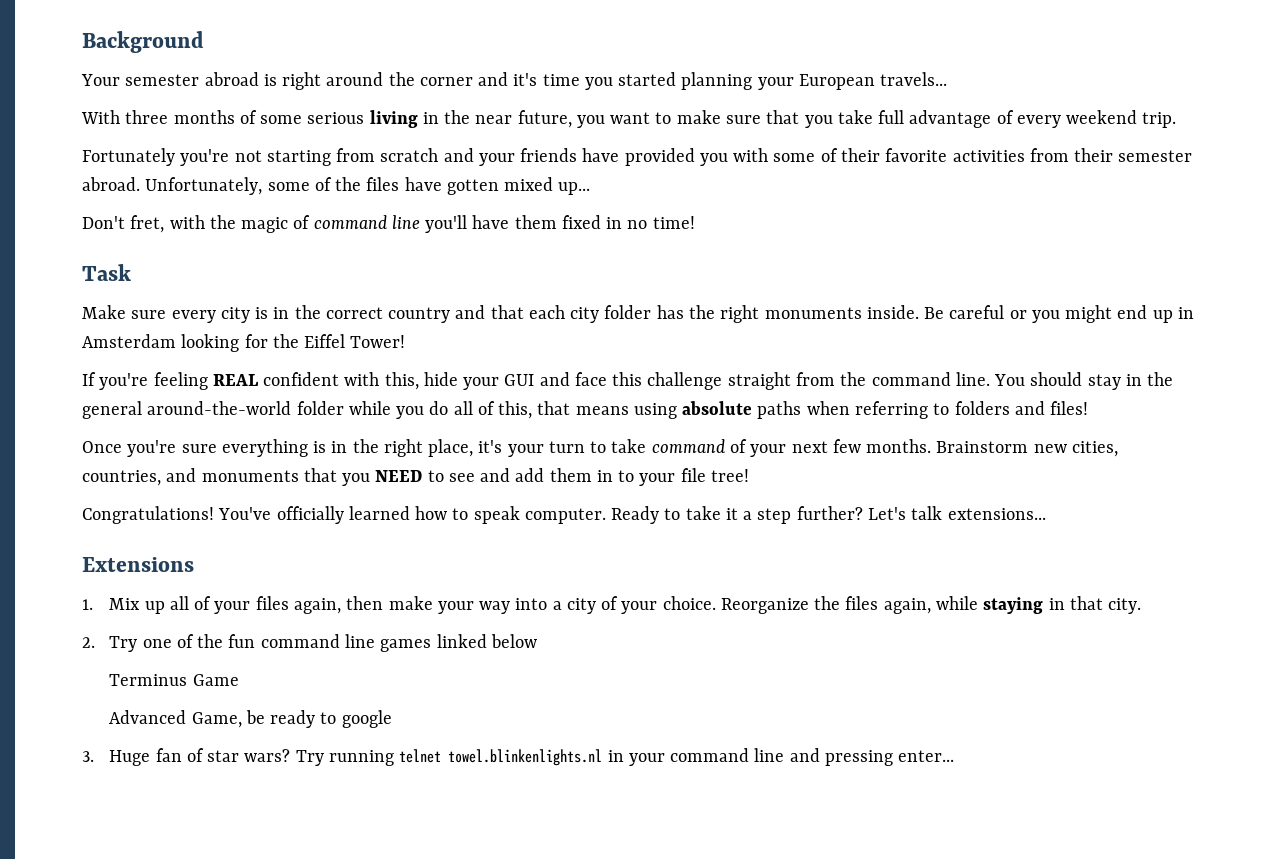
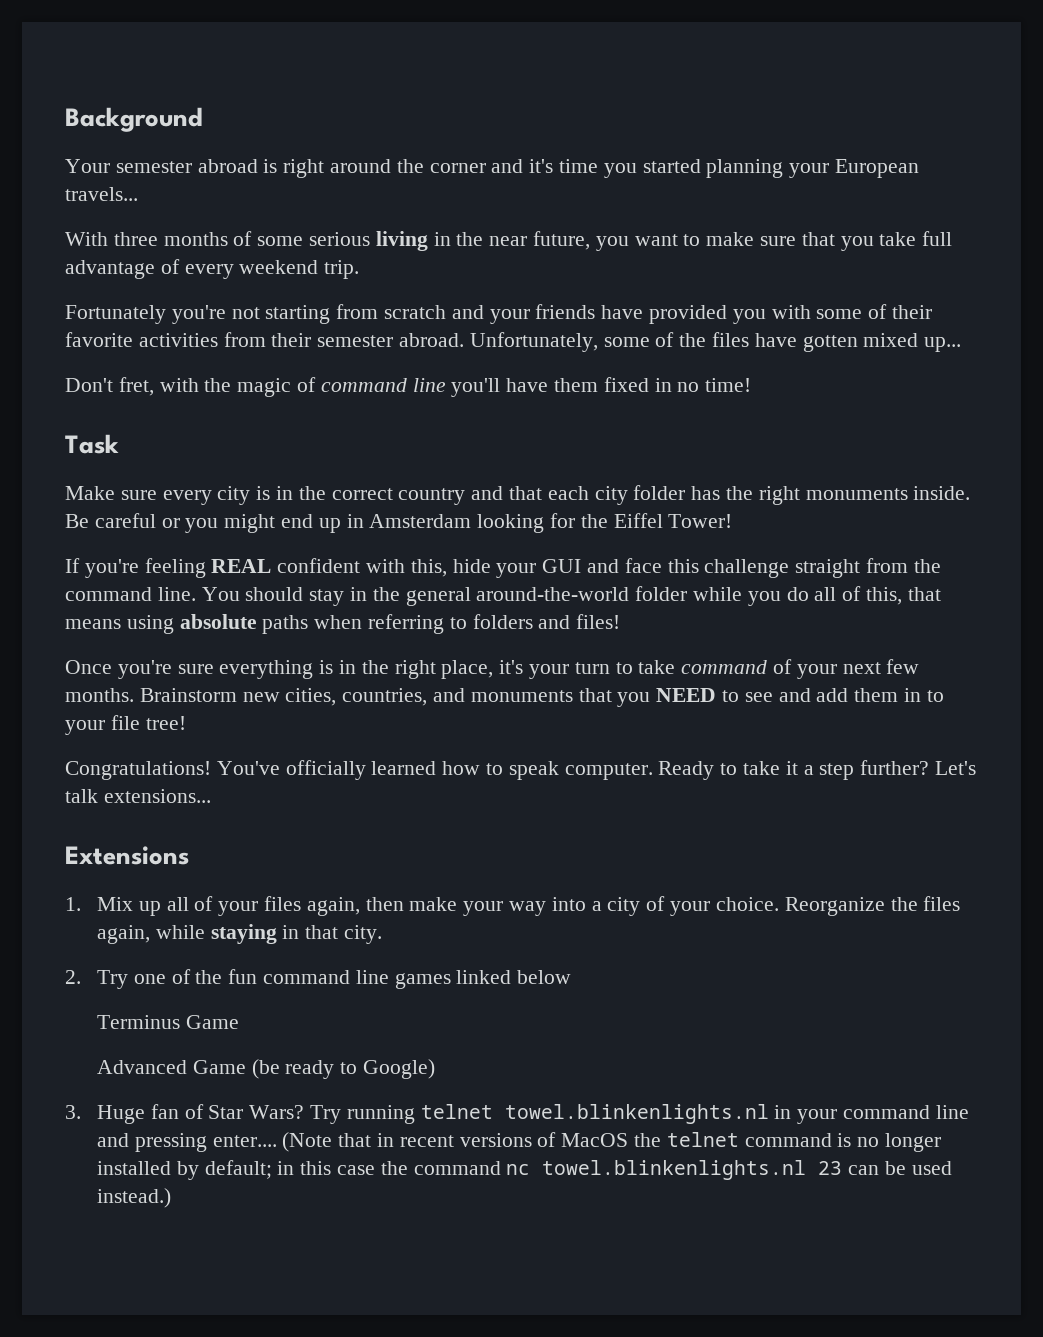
[191,710,265,728] Game, be -> [192,1059,280,1079] Game (be
[341,710,392,728] google -> [363,1059,436,1079] Google)
[207,749,291,762] star wars? -> [208,1105,305,1119] Star Wars?
[898,750,955,762] enter... -> [212,1132,942,1152] [97,1160,952,1180] [97,1188,172,1208] enter.... (Note that in recent versions of MacOS the telnet command is no longer installed by default; in this case the command nc towel.blinkenlights.nl 23 can be used instead.)

